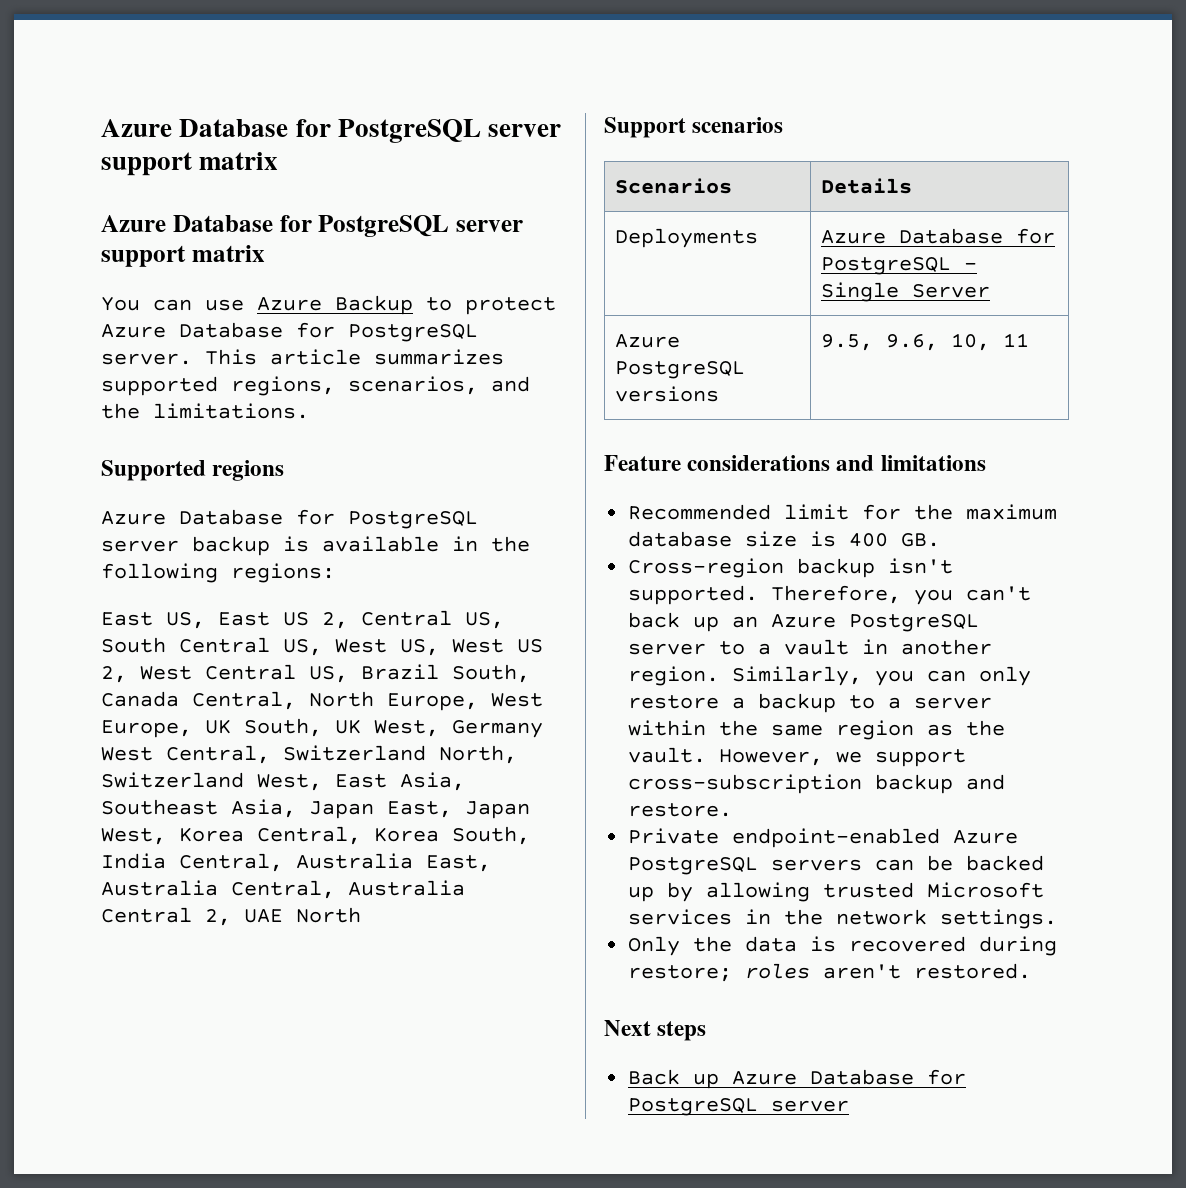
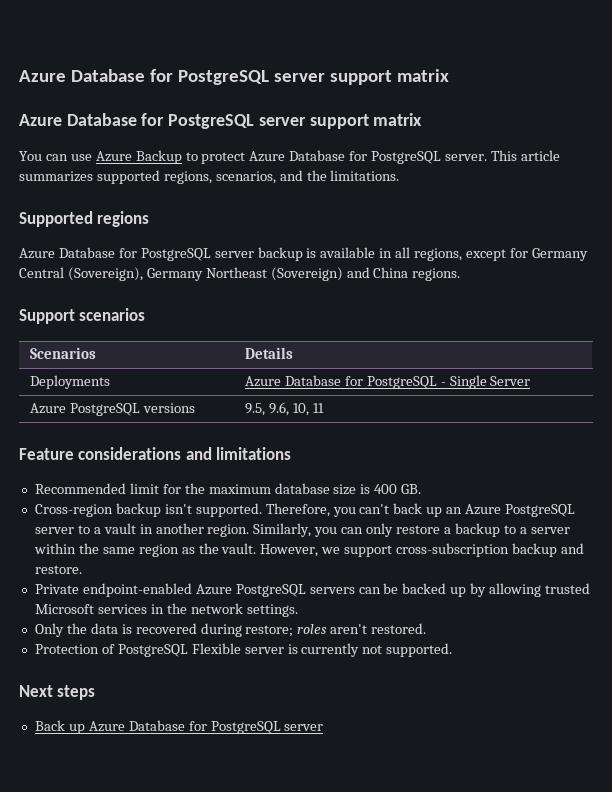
[491,536,530,552] [101,563,335,583] [101,610,504,629] [101,637,543,656] [101,664,530,683] [101,691,543,711] [101,718,543,738] [101,745,517,764] [101,772,465,791] [101,799,530,819] [101,826,530,845] [101,853,491,872] [101,880,465,899] [101,907,361,926] the following regions: // East US, East US 2, Central US, South Central US, West US, West US 2, West Central US, Brazil South, Canada Central, North Europe, West Europe, UK South, UK West, Germany West Central, Switzerland North, Switzerland West, East Asia, Southeast Asia, Japan East, Japan West, Korea Central, Korea South, India Central, Australia East, Australia Central, Australia Central 2, UAE North -> [395,247,588,261] [19,267,461,281] all regions, except for Germany Central (Sovereign), Germany Northeast (Sovereign) and China regions.
(1032, 971) none -> [34,643,453,657] // Protection of PostgreSQL Flexible server is currently not supported.

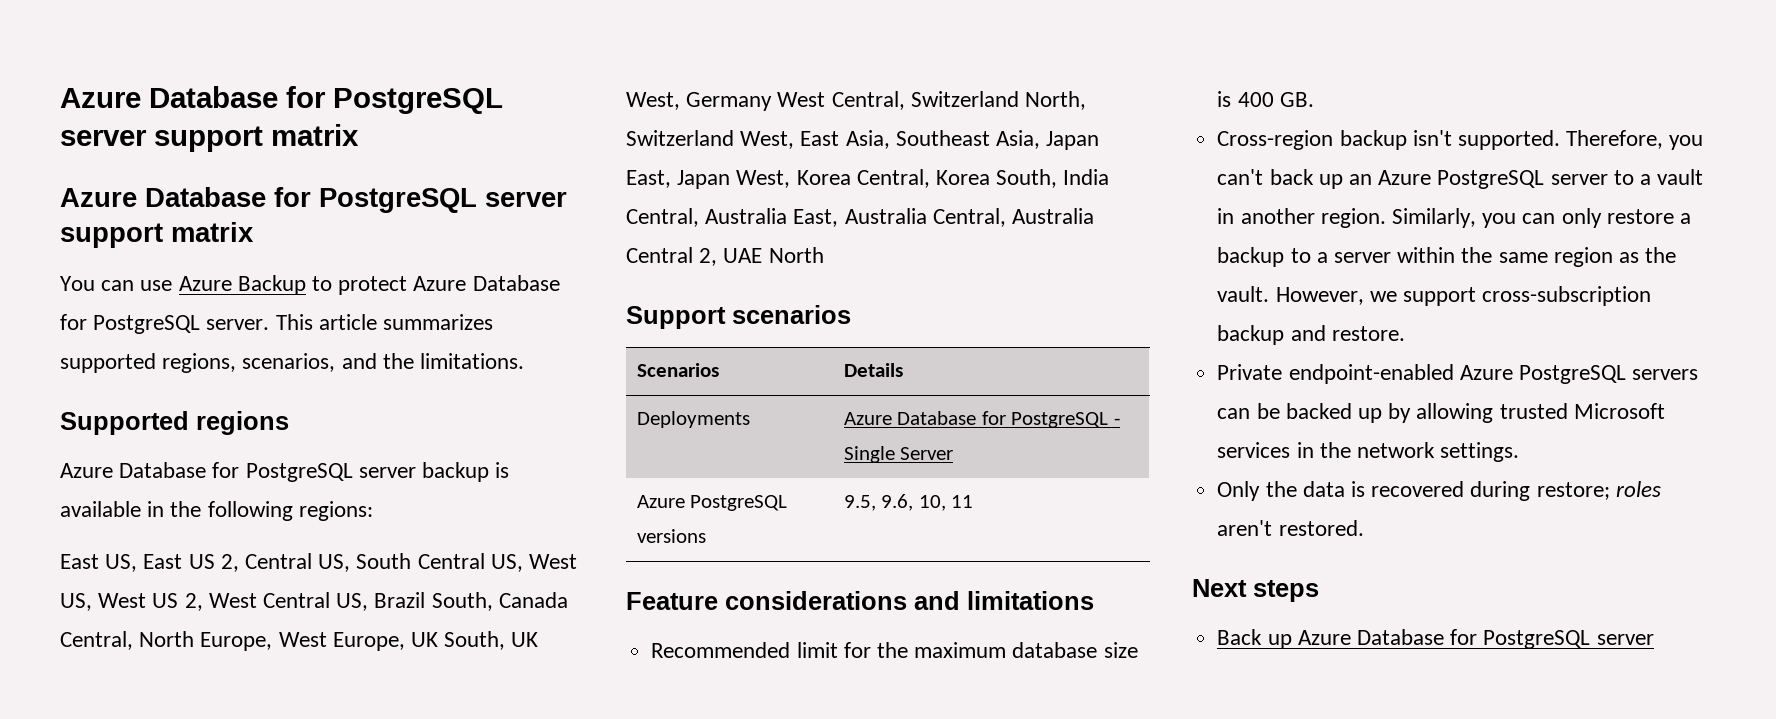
[395,247,588,261] [19,267,461,281] all regions, except for Germany Central (Sovereign), Germany Northeast (Sovereign) and China regions. -> [170,501,373,521] [60,553,578,572] [60,592,568,611] [60,631,539,651] [626,91,1087,111] [626,130,1100,150] [626,169,1110,189] [626,208,1095,227] [626,247,824,266] the following regions: // East US, East US 2, Central US, South Central US, West US, West US 2, West Central US, Brazil South, Canada Central, North Europe, West Europe, UK South, UK West, Germany West Central, Switzerland North, Switzerland West, East Asia, Southeast Asia, Japan East, Japan West, Korea Central, Korea South, India Central, Australia East, Australia Central, Australia Central 2, UAE North
[34,643,453,657] // Protection of PostgreSQL Flexible server is currently not supported. -> (1364, 528) none

